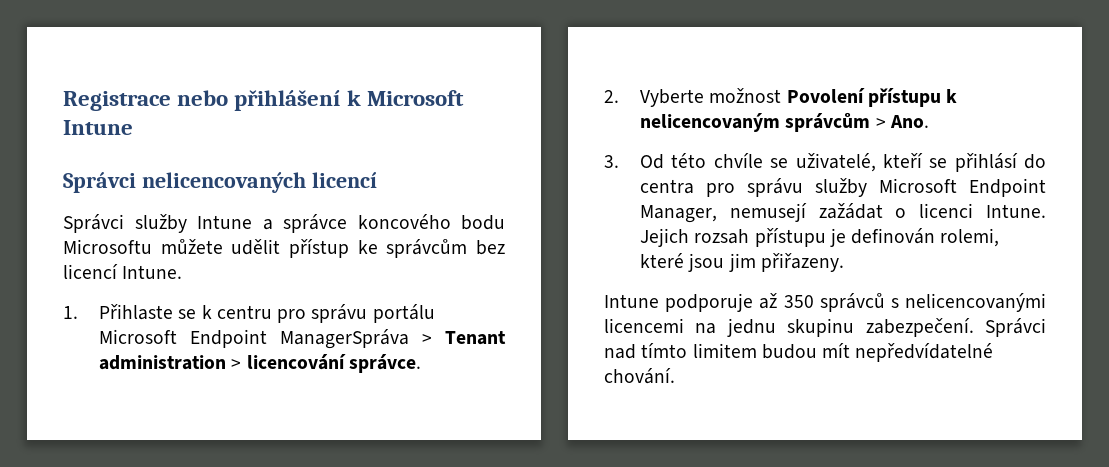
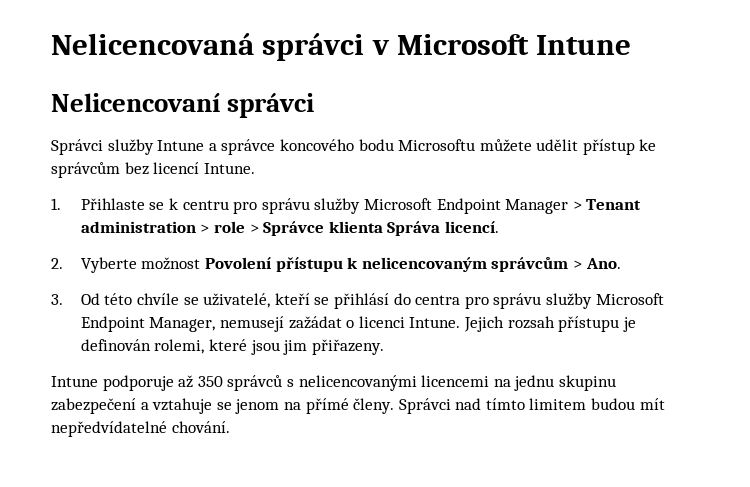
[63,90,361,111] Registrace nebo přihlášení k -> [51,33,390,61] Nelicencovaná správci v
[63,172,377,193] Správci nelicencovaných licencí -> [51,93,315,118] Nelicencovaní správci
[372,304,435,323] [99,329,410,349] portálu Microsoft Endpoint ManagerSpráva -> [314,198,569,214] služby Microsoft Endpoint Manager
[246,354,421,373] licencování správce. -> [214,221,500,236] role > Správce klienta Správa licencí.
[865,318,974,337] zabezpečení. -> [51,398,395,414] zabezpečení a vztahuje se jenom na přímé členy.

